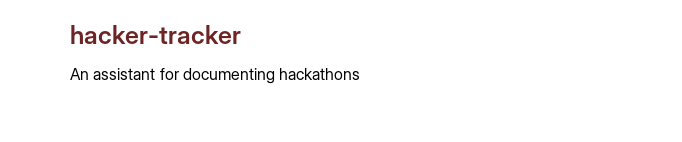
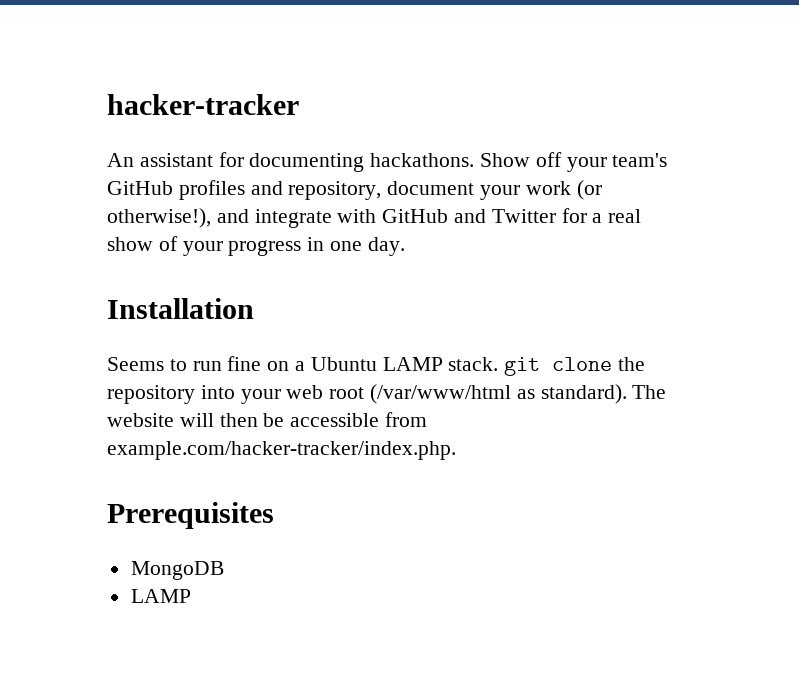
[279,68,361,80] hackathons -> [370,152,668,172] [107,180,602,200] [107,208,642,228] [107,236,405,256] [107,298,254,319] [107,356,646,376] [107,384,667,404] [107,412,428,427] [107,441,456,460] [107,502,274,529] [130,561,224,580] [130,589,191,603] hackathons. Show off your team's GitHub profiles and repository, document your work (or otherwise!), and integrate with GitHub and Twitter for a real show of your progress in one day. // Installation // Seems to run fine on a Ubuntu LAMP stack. git clone the repository into your web root (/var/www/html as standard). The website will then be accessible from example.com/hacker-tracker/index.php. // Prerequisites // MongoDB // LAMP

